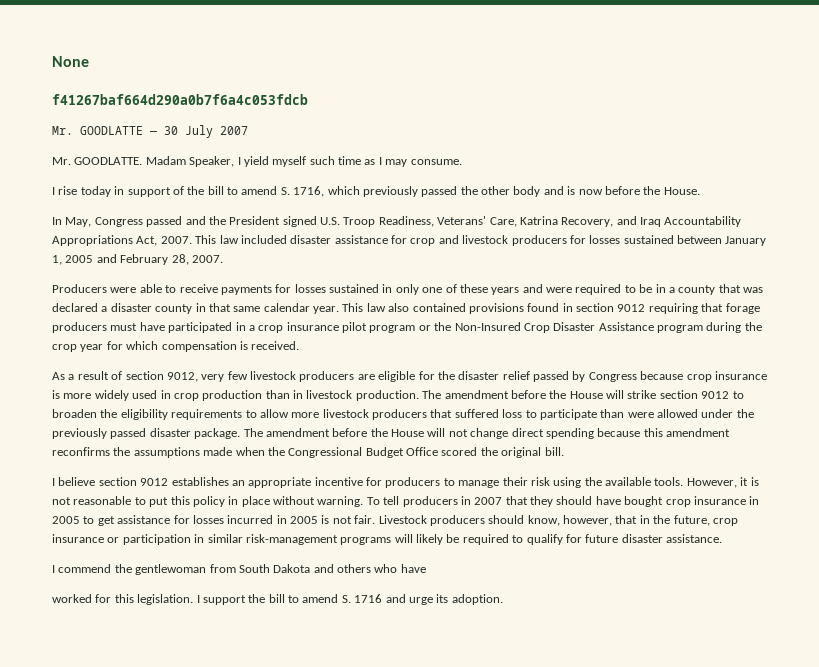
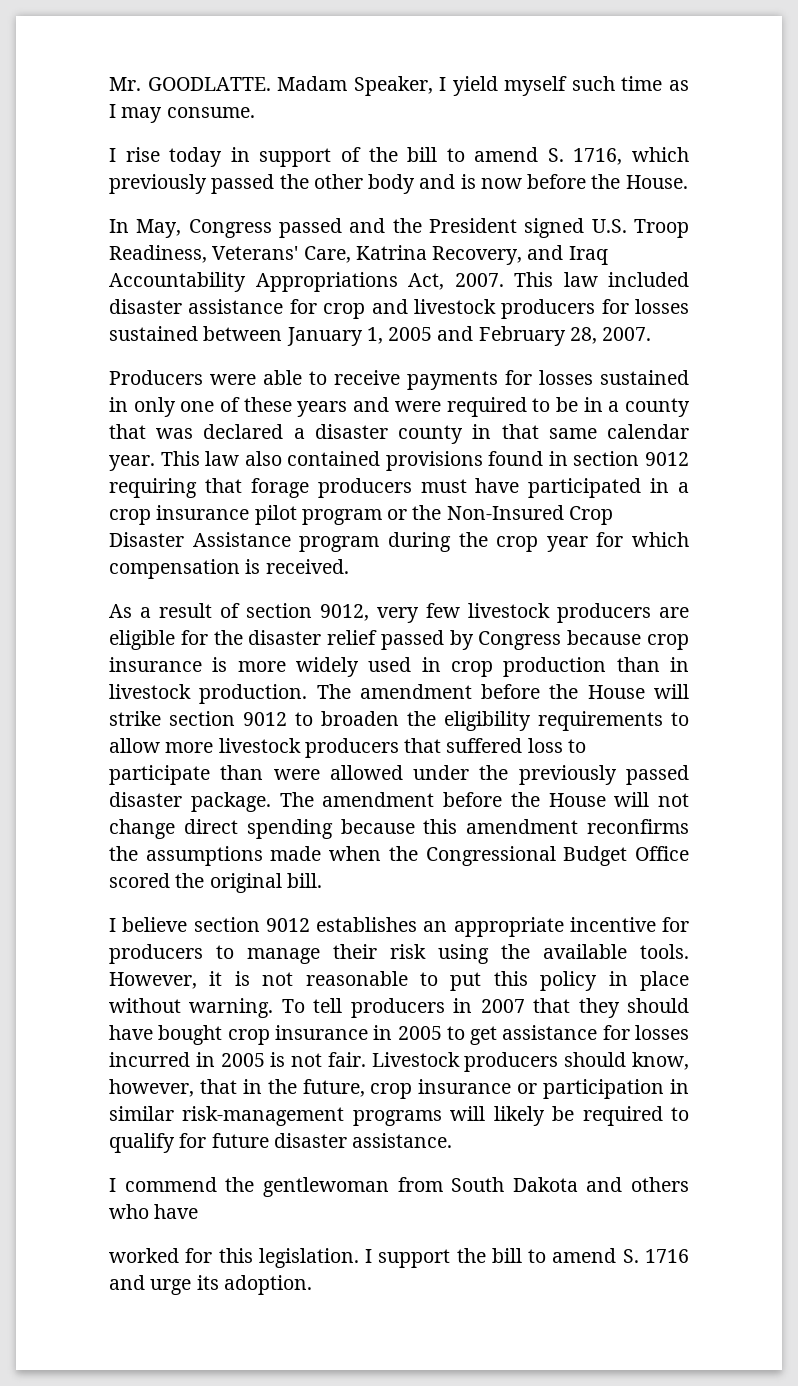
[52,56,89,67] [52,94,308,105] [52,125,248,138] None // f41267baf664d290a0b7f6a4c053fdcb // Mr. GOODLATTE — 30 July 2007 // -> (109, 84) none

